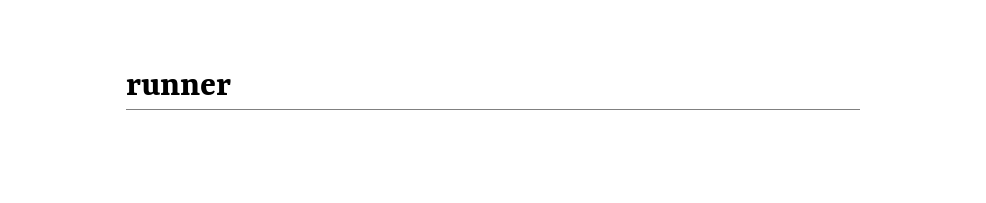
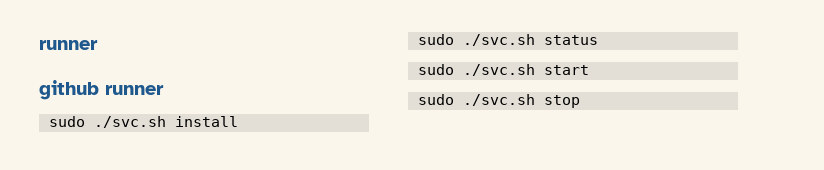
[126,79,231,95] runner -> [39,40,98,50] [39,80,164,100] [48,116,238,128] [417,34,598,46] [417,64,589,76] [417,94,580,108] runner // github runner // sudo ./svc.sh install // sudo ./svc.sh status // sudo ./svc.sh start // sudo ./svc.sh stop

